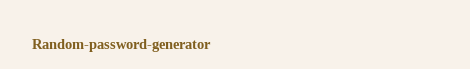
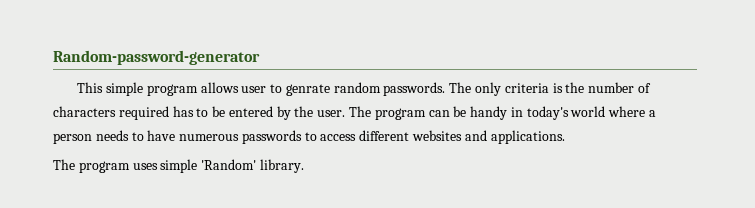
(211, 45) none -> [77,82,651,96] [53,106,657,120] [53,130,565,144] [53,159,304,173] // This simple program allows user to genrate random passwords. The only criteria is the number of characters required has to be entered by the user. The program can be handy in today's world where a person needs to have numerous passwords to access different websites and applications. // The program uses simple 'Random' library.

